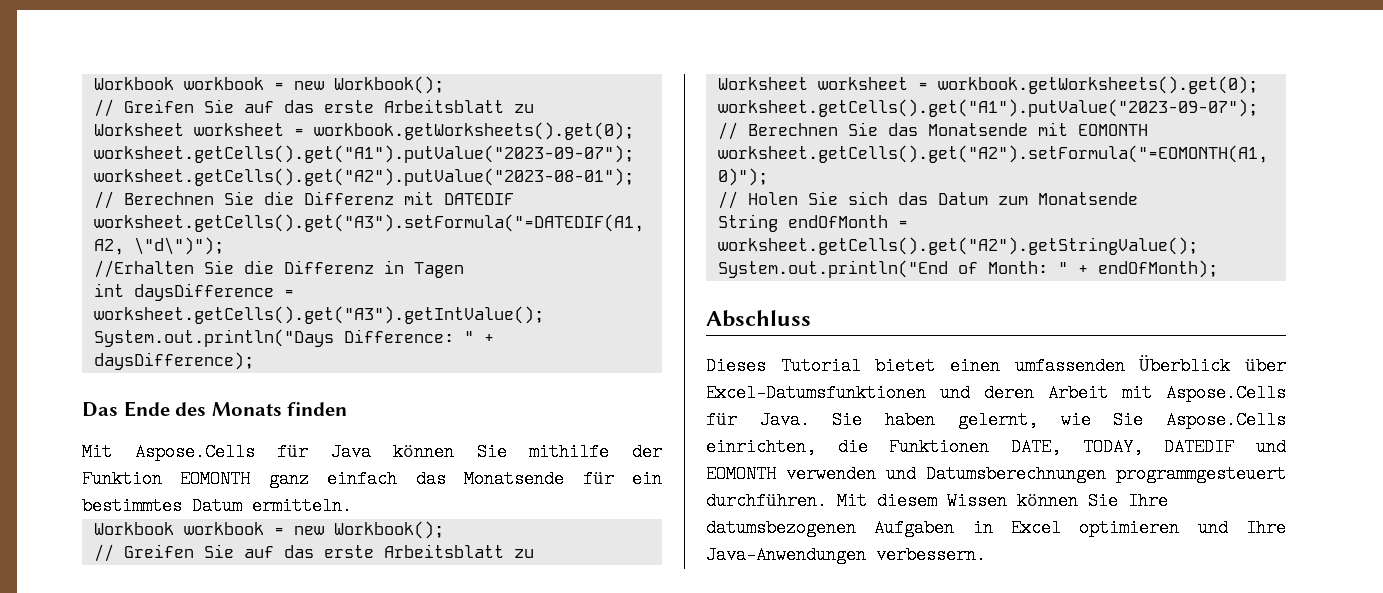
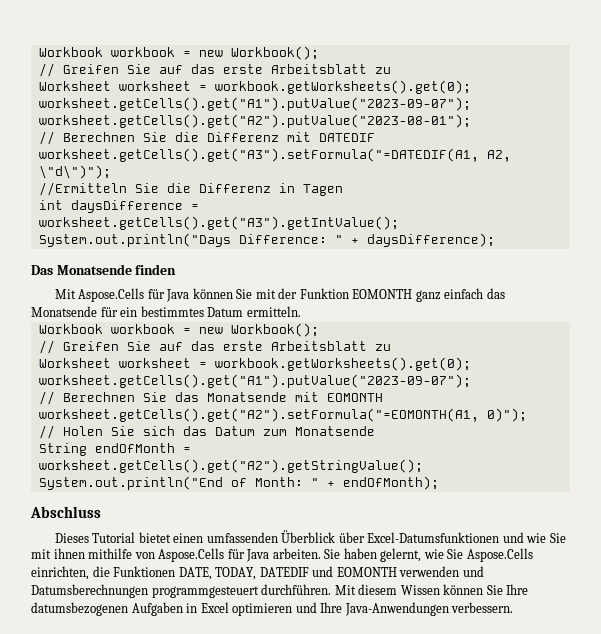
[93,260,194,278] //Erhalten -> [38,182,127,196] //Ermitteln
[123,401,282,417] Ende des Monats -> [56,264,132,275] Monatsende
[529,443,610,461] mithilfe -> [255,289,276,299] mit
[984,384,1286,402] [706,411,810,429] deren Arbeit mit Aspose.Cells für Java. -> [526,533,566,543] [31,548,321,562] wie Sie mit ihnen mithilfe von Aspose.Cells für Java arbeiten.

